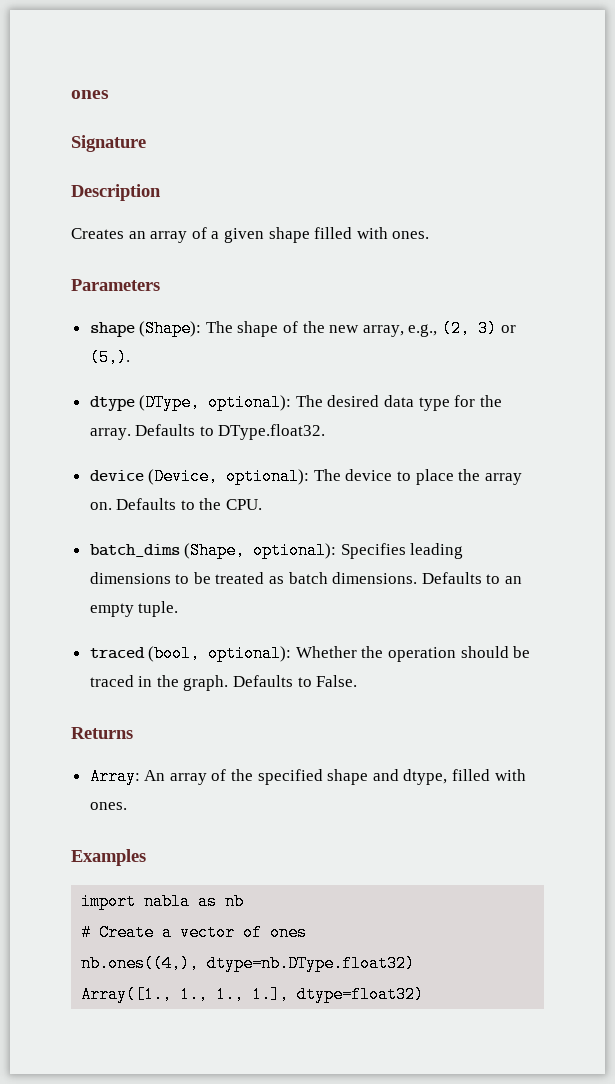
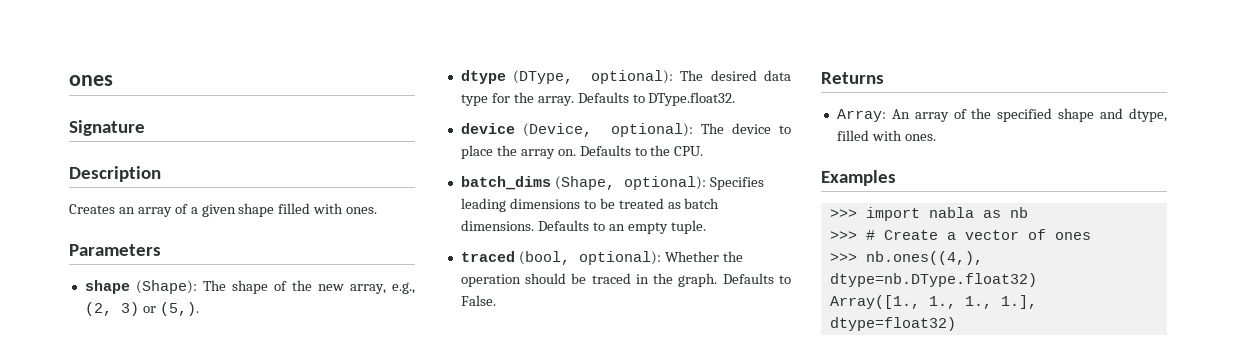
(146, 857) none -> [829,209,857,218] >>>
(245, 901) none -> [829,231,857,240] >>>
(308, 932) none -> [829,253,857,262] >>>

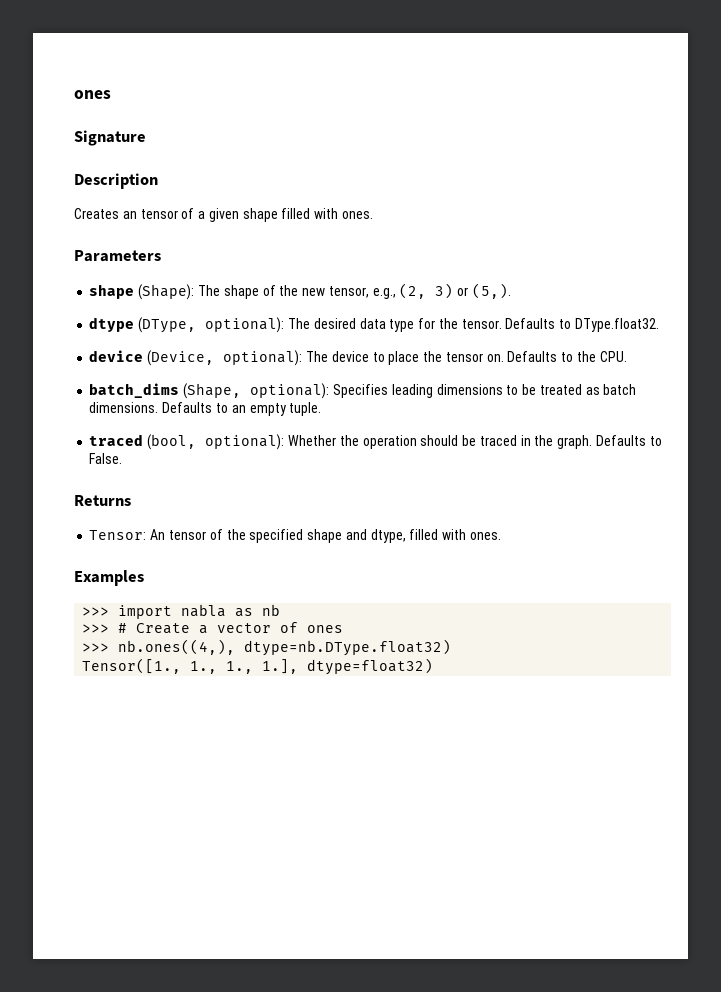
[137,207,172,217] array -> [140,209,178,219] tensor
[349,284,386,294] array, -> [328,286,369,298] tensor,
[537,96,574,106] array. -> [461,319,502,329] tensor.
[520,149,555,159] array -> [445,352,483,362] tensor
[836,109,949,122] Array: An array -> [89,529,206,540] Tensor: An tensor
[829,295,920,309] Array([1., -> [82,658,182,674] Tensor([1.,

